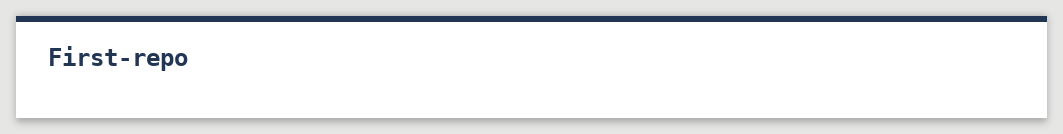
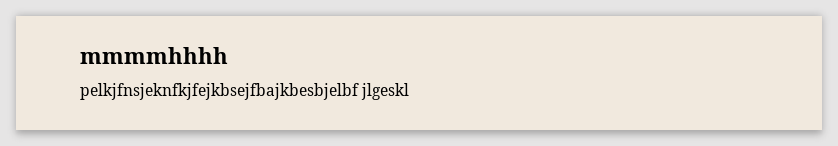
[48,46,188,71] First-repo -> [80,47,228,64] [80,83,410,100] mmmmhhhh // pelkjfnsjeknfkjfejkbsejfbajkbesbjelbf jlgeskl

